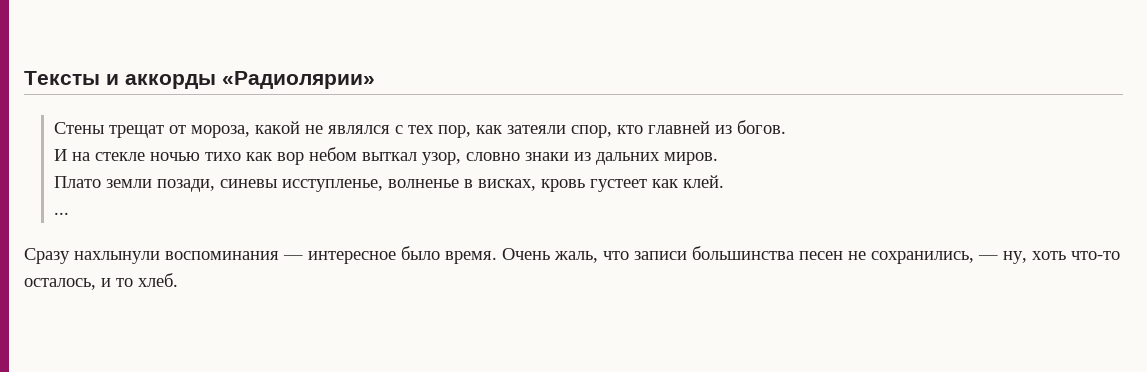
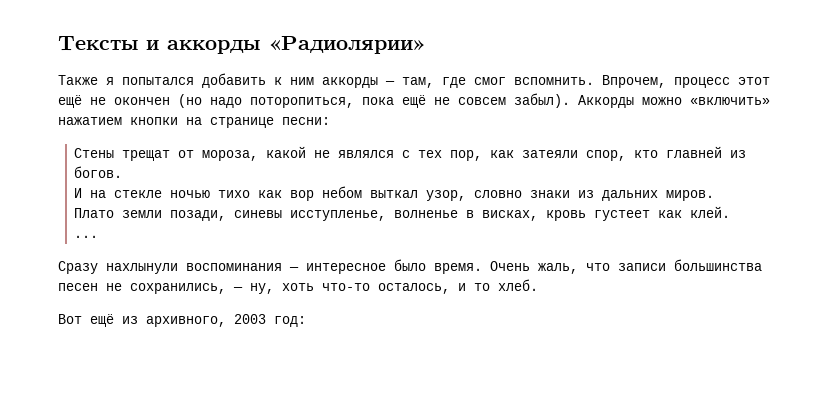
(375, 80) none -> [58,73,770,88] [58,93,770,108] [58,117,330,128] // Также я попытался добавить к ним аккорды — там, где смог вспомнить. Впрочем, процесс этот ещё не окончен (но надо поторопиться, пока ещё не совсем забыл). Аккорды можно «включить» нажатием кнопки на странице песни:
(178, 280) none -> [58,314,306,327] // Вот ещё из архивного, 2003 год:

